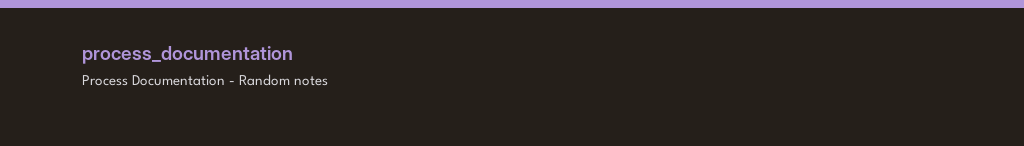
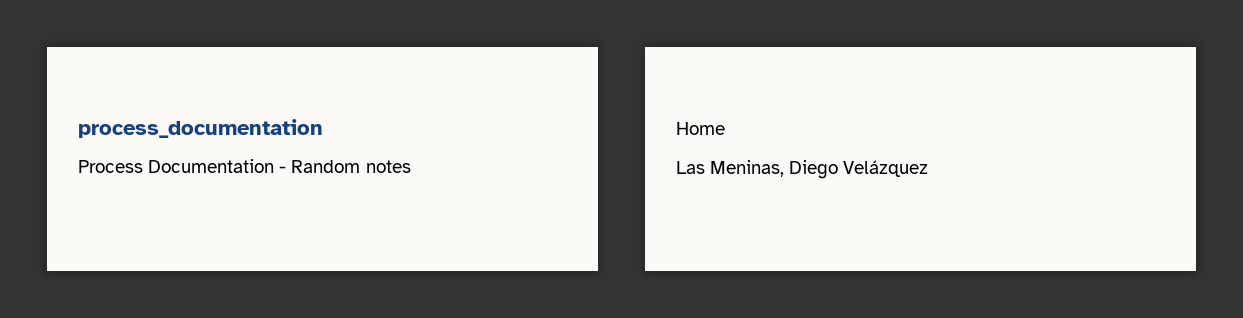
(329, 81) none -> [676,122,725,135] [676,160,929,179] // Home // Las Meninas, Diego Velázquez

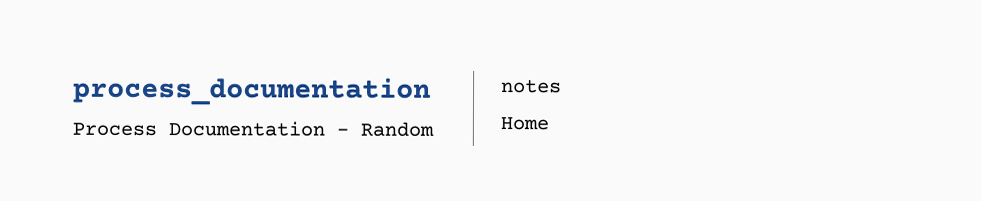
[676,160,929,179] // Las Meninas, Diego Velázquez -> (549, 124) none

